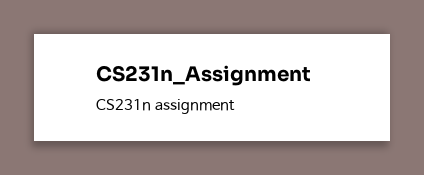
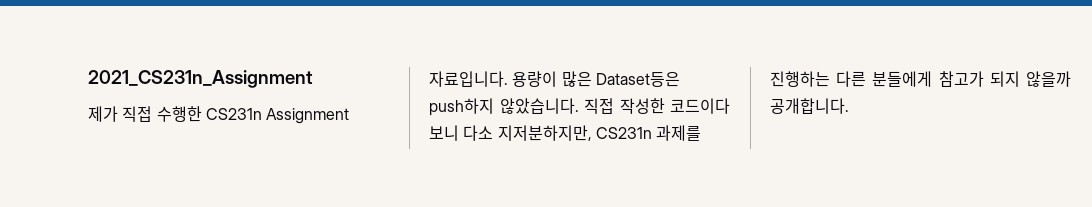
[96,65,311,86] [96,99,235,114] CS231n_Assignment // CS231n assignment -> [88,70,313,88] [88,106,350,124] [429,71,680,87] [429,98,730,116] [429,125,702,141] [770,71,1071,87] [770,98,849,114] 2021_CS231n_Assignment // 제가 직접 수행한 CS231n Assignment 자료입니다. 용량이 많은 Dataset등은 push하지 않았습니다. 직접 작성한 코드이다 보니 다소 지저분하지만, CS231n 과제를 진행하는 다른 분들에게 참고가 되지 않을까 공개합니다.

